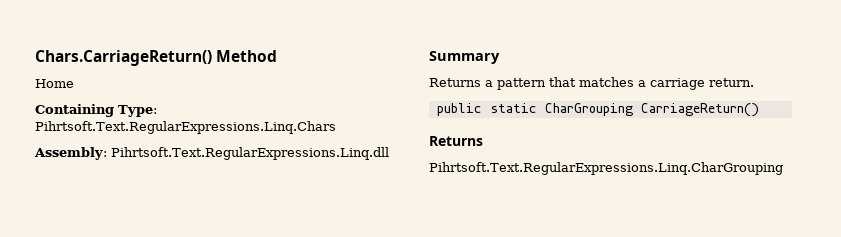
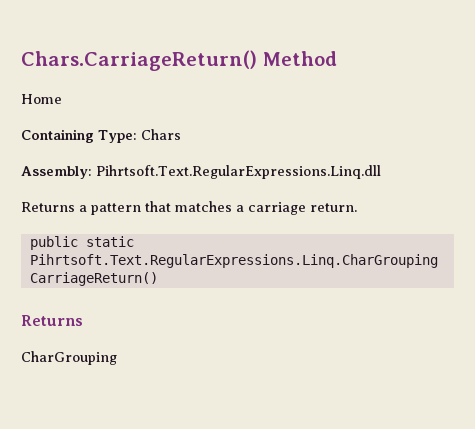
[35,121,336,134] Pihrtsoft.Text.RegularExpressions.Linq.Chars -> [141,129,181,140] Chars
[429,51,500,64] // Summary -> (381, 172) none
[544,103,633,116] CharGrouping -> [29,254,438,268] Pihrtsoft.Text.RegularExpressions.Linq.CharGrouping
[429,162,783,175] Pihrtsoft.Text.RegularExpressions.Linq.CharGrouping -> [21,351,117,365] CharGrouping

